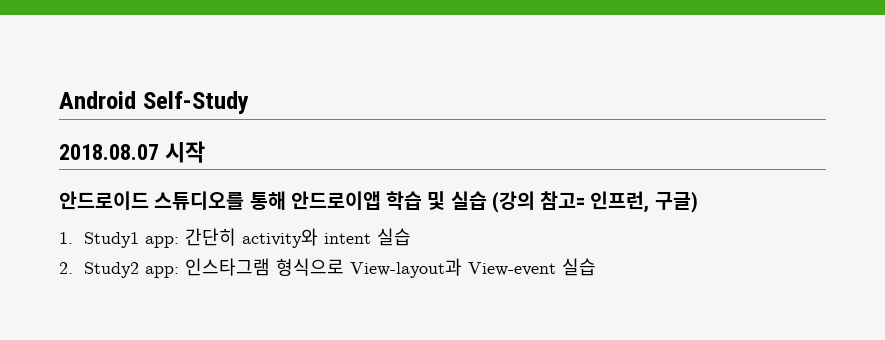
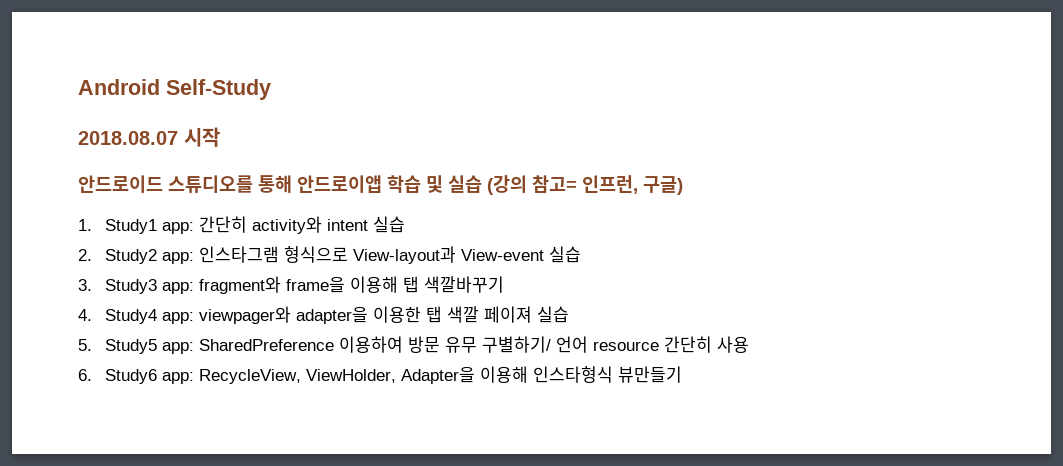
(596, 267) none -> [78,276,505,294] [78,306,570,324] [78,336,750,354] [78,366,683,384] // 3. Study3 app: fragment와 frame을 이용해 탭 색깔바꾸기 // 4. Study4 app: viewpager와 adapter을 이용한 탭 색깔 페이져 실습 // 5. Study5 app: SharedPreference 이용하여 방문 유무 구별하기/ 언어 resource 간단히 사용 // 6. Study6 app: RecycleView, ViewHolder, Adapter을 이용해 인스타형식 뷰만들기

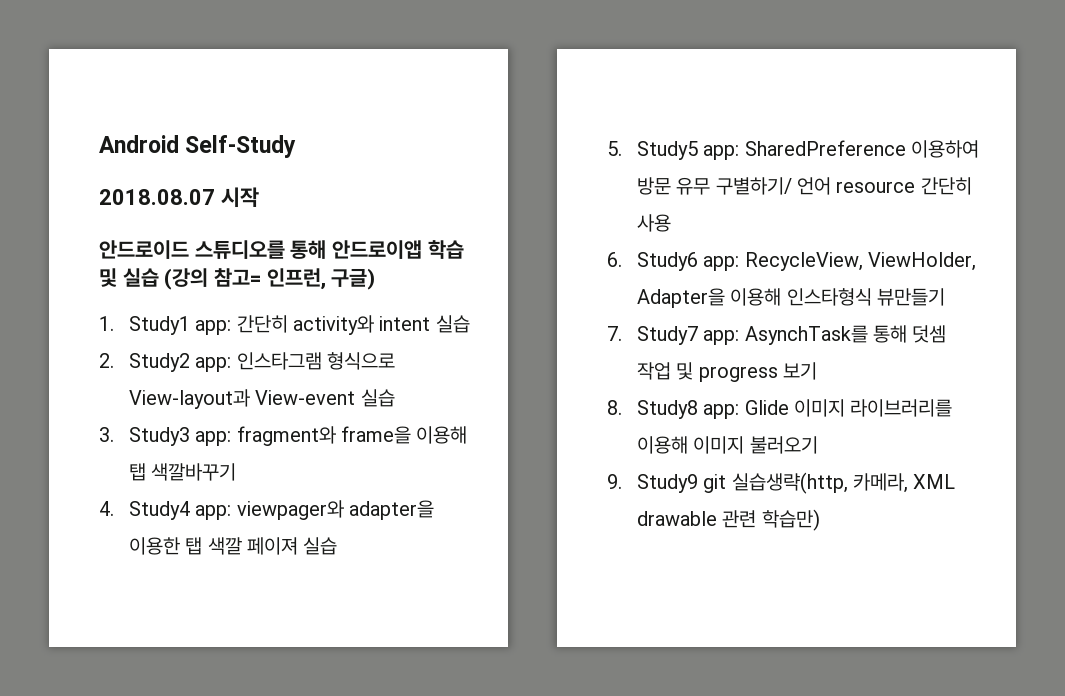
(683, 374) none -> [607,325,947,345] [636,362,817,382] [607,399,953,419] [636,436,818,454] [607,472,956,494] [636,509,820,531] // 7. Study7 app: AsynchTask를 통해 덧셈 작업 및 progress 보기 // 8. Study8 app: Glide 이미지 라이브러리를 이용해 이미지 불러오기 // 9. Study9 git 실습생략(http, 카메라, XML drawable 관련 학습만)

